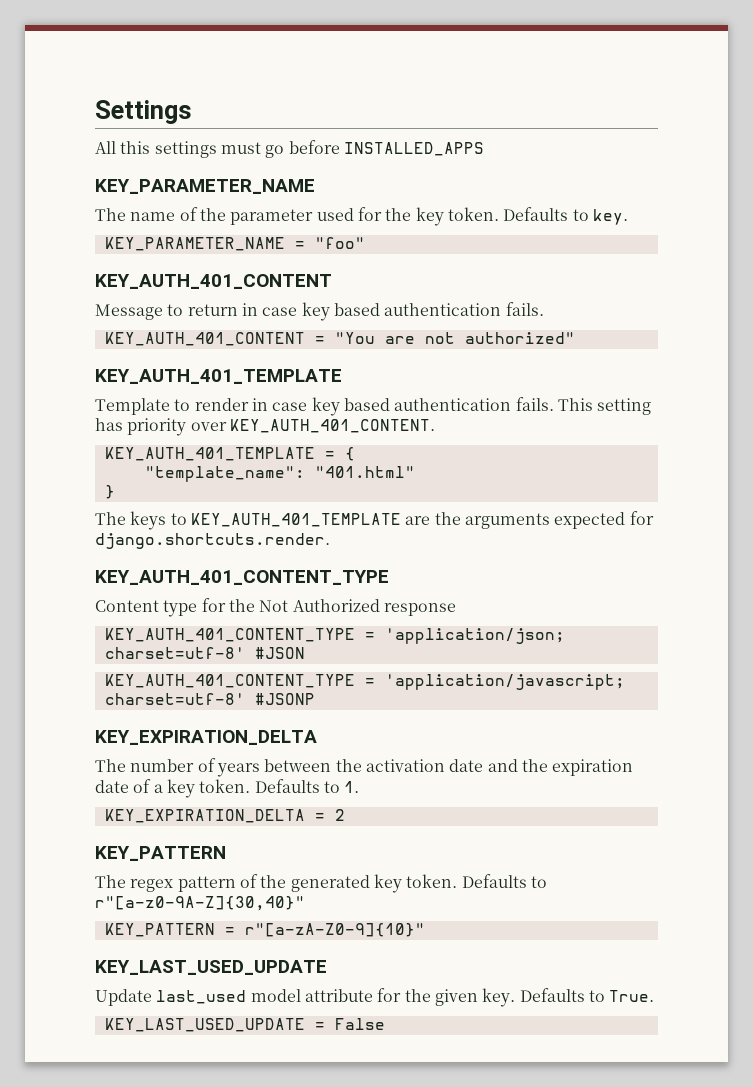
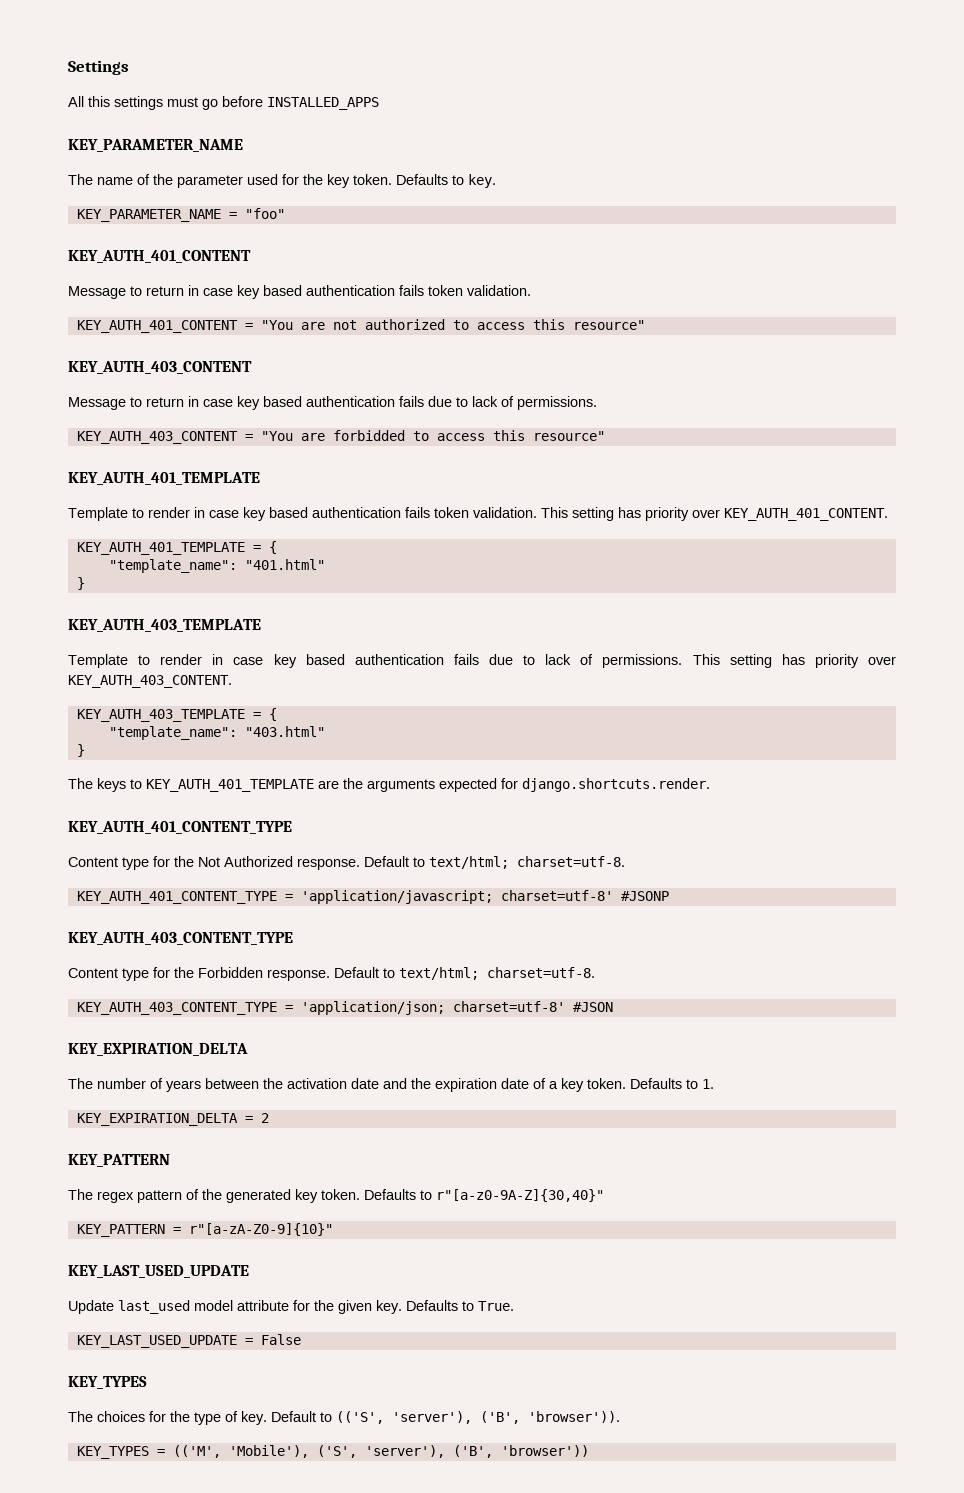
[505,302,544,316] fails. -> [399,285,531,296] fails token validation.
[464,332,575,344] authorized" -> [364,319,645,330] [68,361,252,374] [68,396,597,410] [76,430,605,444] authorized to access this resource" // KEY_AUTH_403_CONTENT // Message to return in case key based authentication fails due to lack of permissions. // KEY_AUTH_403_CONTENT = "You are forbidded to access this resource"
[515,397,554,411] fails. -> [405,507,537,518] fails token validation.
(115, 492) none -> [68,619,261,632] [68,654,896,668] [68,675,232,688] [76,708,277,722] [108,726,325,740] [76,744,85,757] // KEY_AUTH_403_TEMPLATE // Template to render in case key based authentication fails due to lack of permissions. This setting has priority over KEY_AUTH_403_CONTENT. // KEY_AUTH_403_TEMPLATE = { // "template_name": "403.html" // }
[383,603,456,616] [104,628,565,644] [104,647,305,659] response // KEY_AUTH_401_CONTENT_TYPE = 'application/json; charset=utf-8' #JSON -> [297,856,625,870] response. Default to text/html; charset=utf-8.
(315, 699) none -> [68,932,293,945] [68,967,595,981] [76,1001,613,1015] // KEY_AUTH_403_CONTENT_TYPE // Content type for the Forbidden response. Default to text/html; charset=utf-8. // KEY_AUTH_403_CONTENT_TYPE = 'application/json; charset=utf-8' #JSON
(385, 1024) none -> [68,1376,147,1389] [68,1411,620,1425] [76,1445,589,1459] // KEY_TYPES // The choices for the type of key. Default to (('S', 'server'), ('B', 'browser')). // KEY_TYPES = (('M', 'Mobile'), ('S', 'server'), ('B', 'browser'))

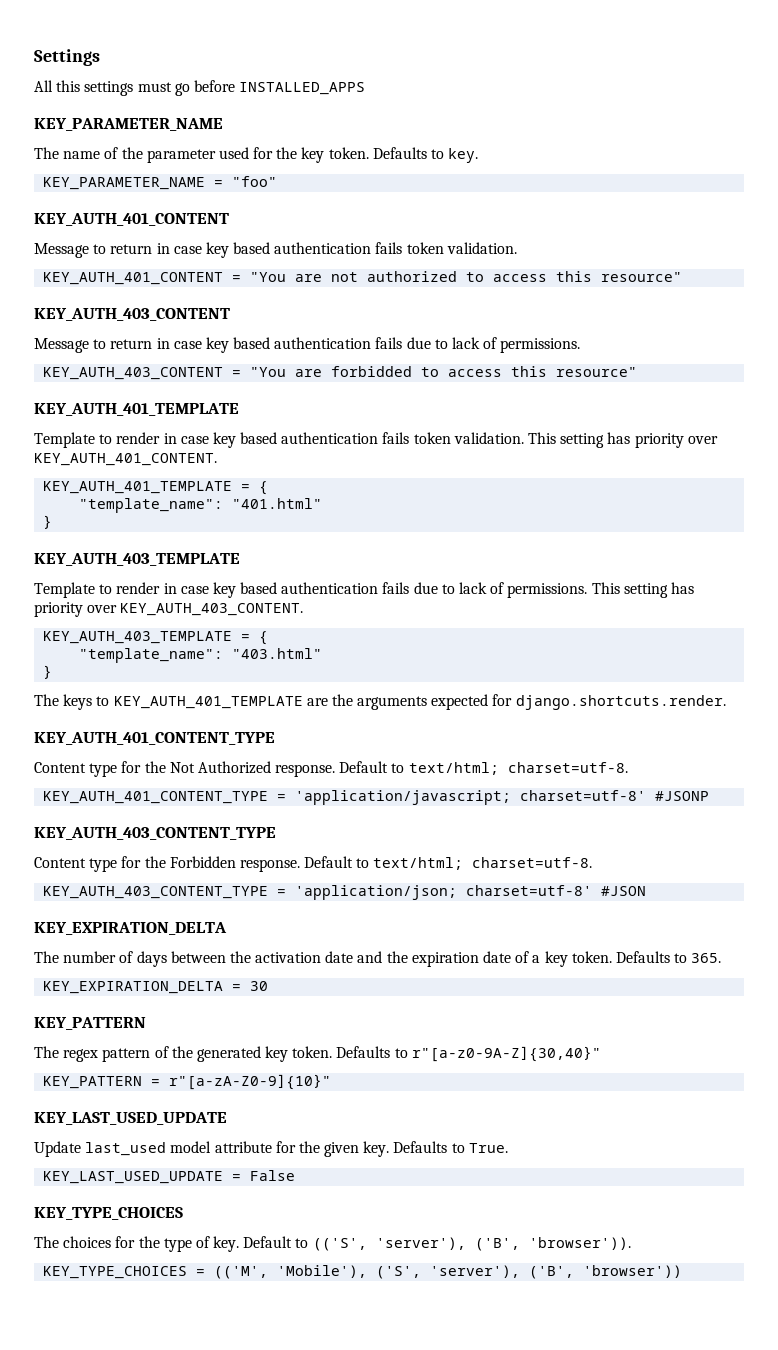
[166,1080,201,1092] years -> [136,951,167,967] days
[702,1079,714,1089] 1. -> [691,953,722,963] 365.
[260,1113,269,1123] 2 -> [250,981,269,991] 30
[68,1376,147,1389] KEY_TYPES -> [34,1207,183,1220] KEY_TYPE_CHOICES
[76,1446,149,1459] KEY_TYPES -> [43,1266,188,1279] KEY_TYPE_CHOICES

